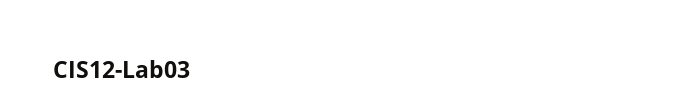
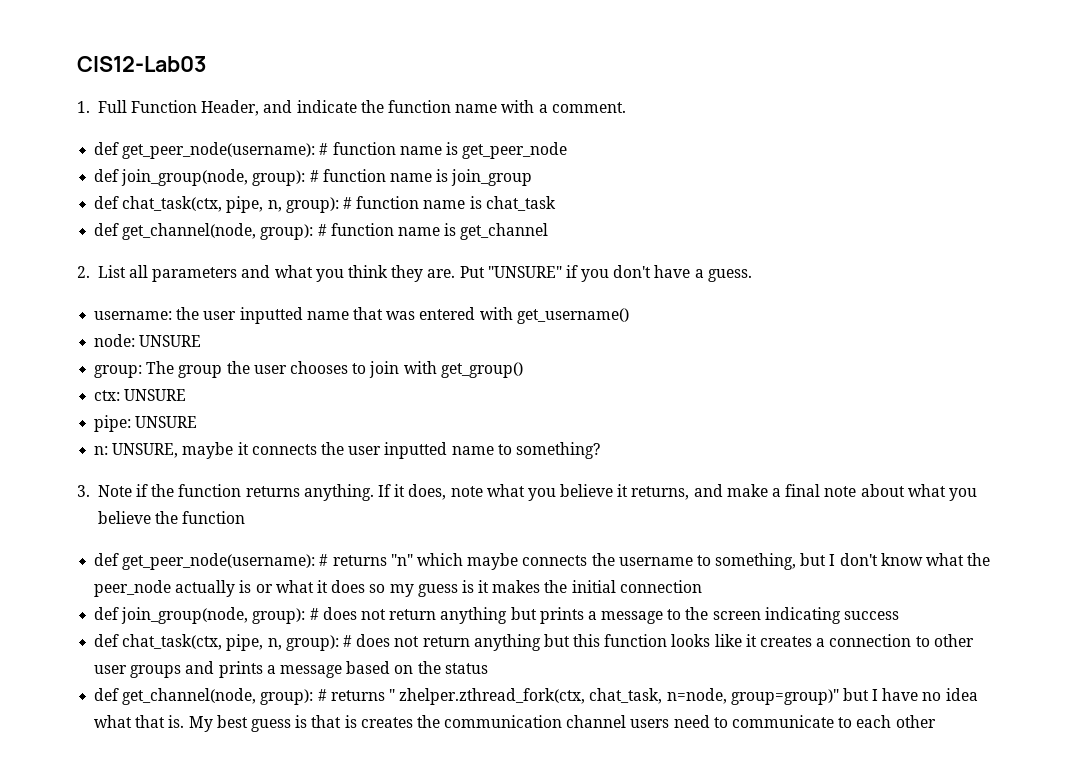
(190, 69) none -> [77,100,626,116] [94,142,568,159] [94,169,533,186] [94,196,556,213] [94,223,549,240] [77,265,752,282] [94,307,629,324] [94,334,202,347] [94,361,523,378] [94,389,187,401] [94,415,198,432] [94,442,600,459] [77,484,977,501] [97,511,246,524] [94,553,991,570] [94,580,702,597] [94,607,900,624] [94,634,974,651] [94,661,488,678] [94,688,978,705] [94,715,936,732] // 1. Full Function Header, and indicate the function name with a comment. // def get_peer_node(username): # function name is get_peer_node // def join_group(node, group): # function name is join_group // def chat_task(ctx, pipe, n, group): # function name is chat_task // def get_channel(node, group): # function name is get_channel // 2. List all parameters and what you think they are. Put "UNSURE" if you don't have a guess. // username: the user inputted name that was entered with get_username() // node: UNSURE // group: The group the user chooses to join with get_group() // ctx: UNSURE // pipe: UNSURE // n: UNSURE, maybe it connects the user inputted name to something? // 3. Note if the function returns anything. If it does, note what you believe it returns, and make a final note about what you believe the function // def get_peer_node(username): # returns "n" which maybe connects the username to something, but I don't know what the peer_node actually is or what it does so my guess is it makes the initial connection // def join_group(node, group): # does not return anything but prints a message to the screen indicating success // def chat_task(ctx, pipe, n, group): # does not return anything but this function looks like it creates a connection to other user groups and prints a message based on the status // def get_channel(node, group): # returns " zhelper.zthread_fork(ctx, chat_task, n=node, group=group)" but I have no idea what that is. My best guess is that is creates the communication channel users need to communicate to each other

